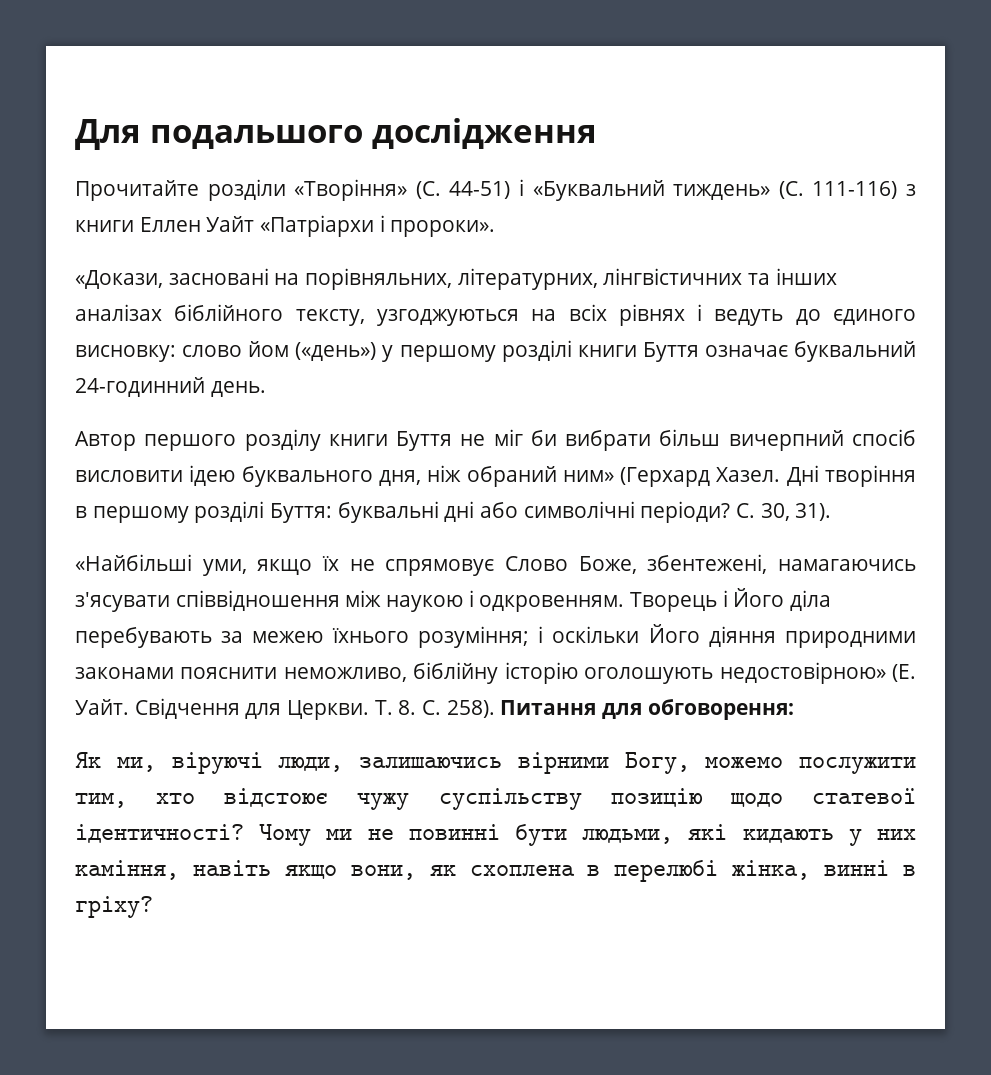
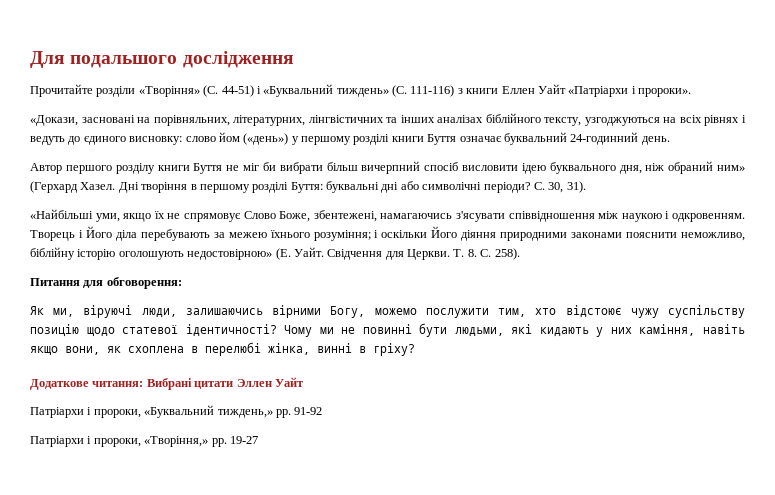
(495, 709) none -> (520, 254) //
(153, 907) none -> [30,377,303,390] [30,405,323,418] [30,436,258,447] // Додаткове читання: Вибрані цитати Эллен Уайт // Патріархи і пророки, «Буквальний тиждень,» pp. 91-92 // Патріархи і пророки, «Творіння,» pp. 19-27

